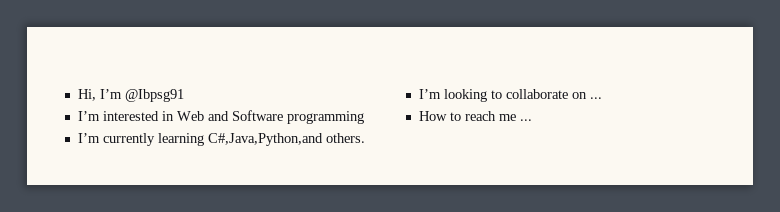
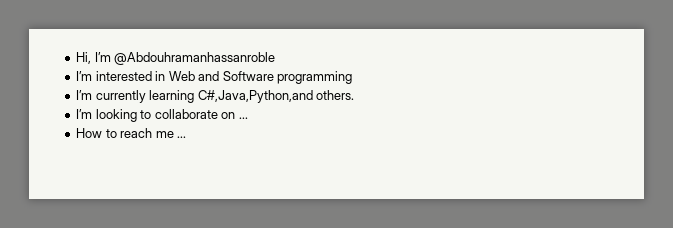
[124,89,184,102] @Ibpsg91 -> [114,52,276,65] @Abdouhramanhassanroble

